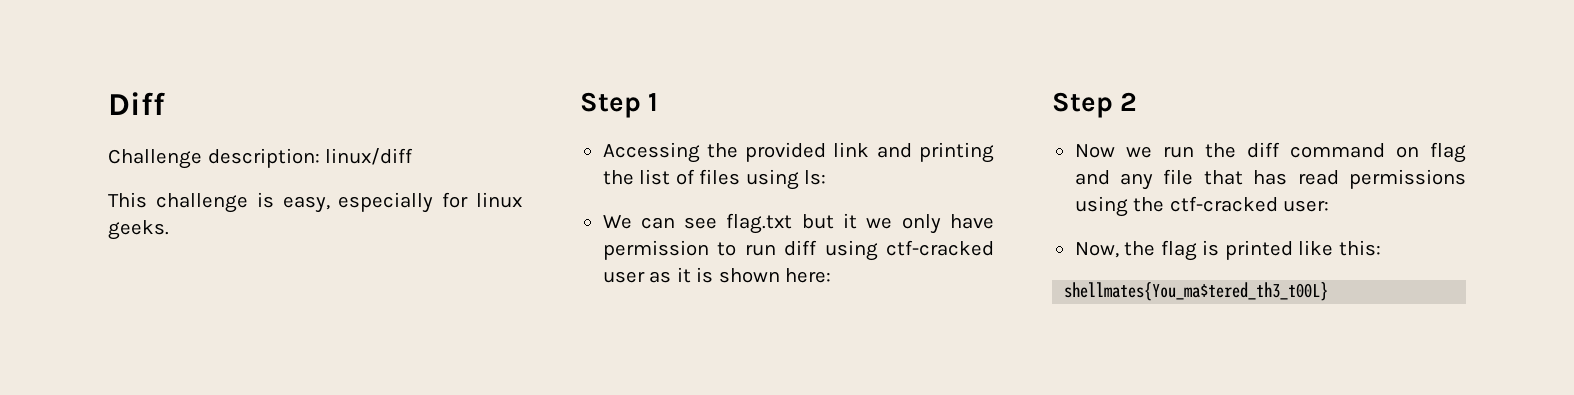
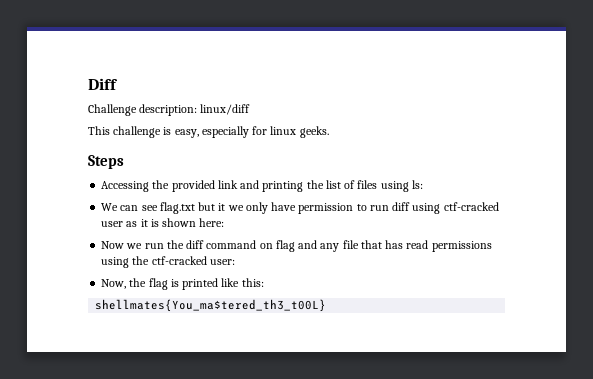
[580,92,659,118] Step 1 -> [88,155,124,169] Steps
[1052,92,1138,118] // Step 2 -> (225, 222) none

